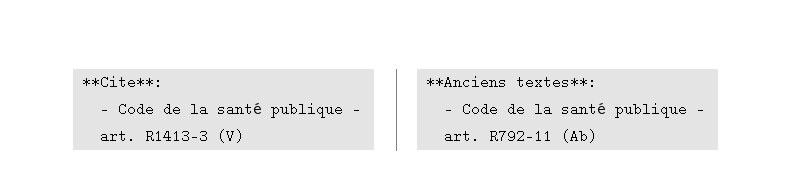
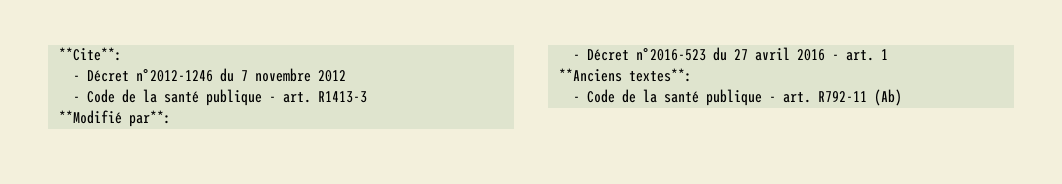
(163, 82) none -> [72,68,346,82] // - Décret n°2012-1246 du 7 novembre 2012
[217,129,244,143] (V) -> [58,110,171,127] [572,47,888,61] // **Modifié par**: // - Décret n°2016-523 du 27 avril 2016 - art. 1

